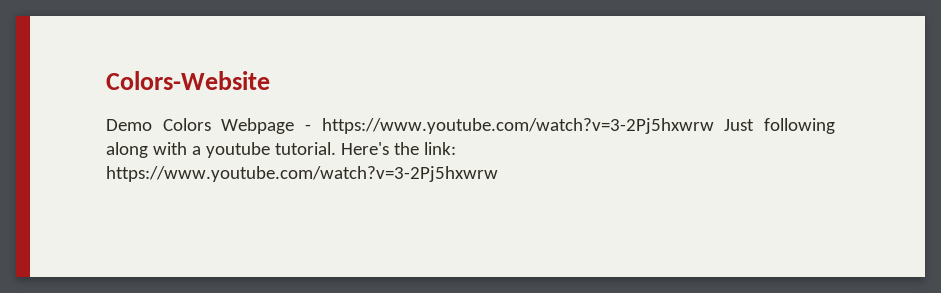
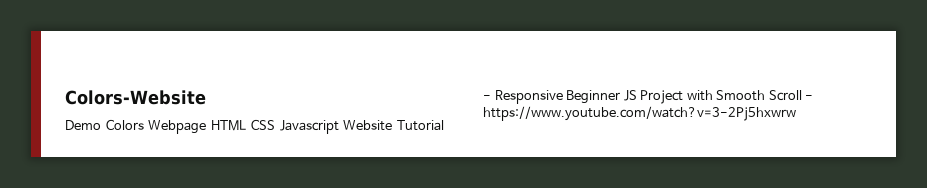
[305,118,835,134] [106,142,456,158] - https://www.youtube.com/watch?v=3-2Pj5hxwrw Just following along with a youtube tutorial. Here's the link: -> [211,119,445,134] [483,90,814,104] HTML CSS Javascript Website Tutorial - Responsive Beginner JS Project with Smooth Scroll -

